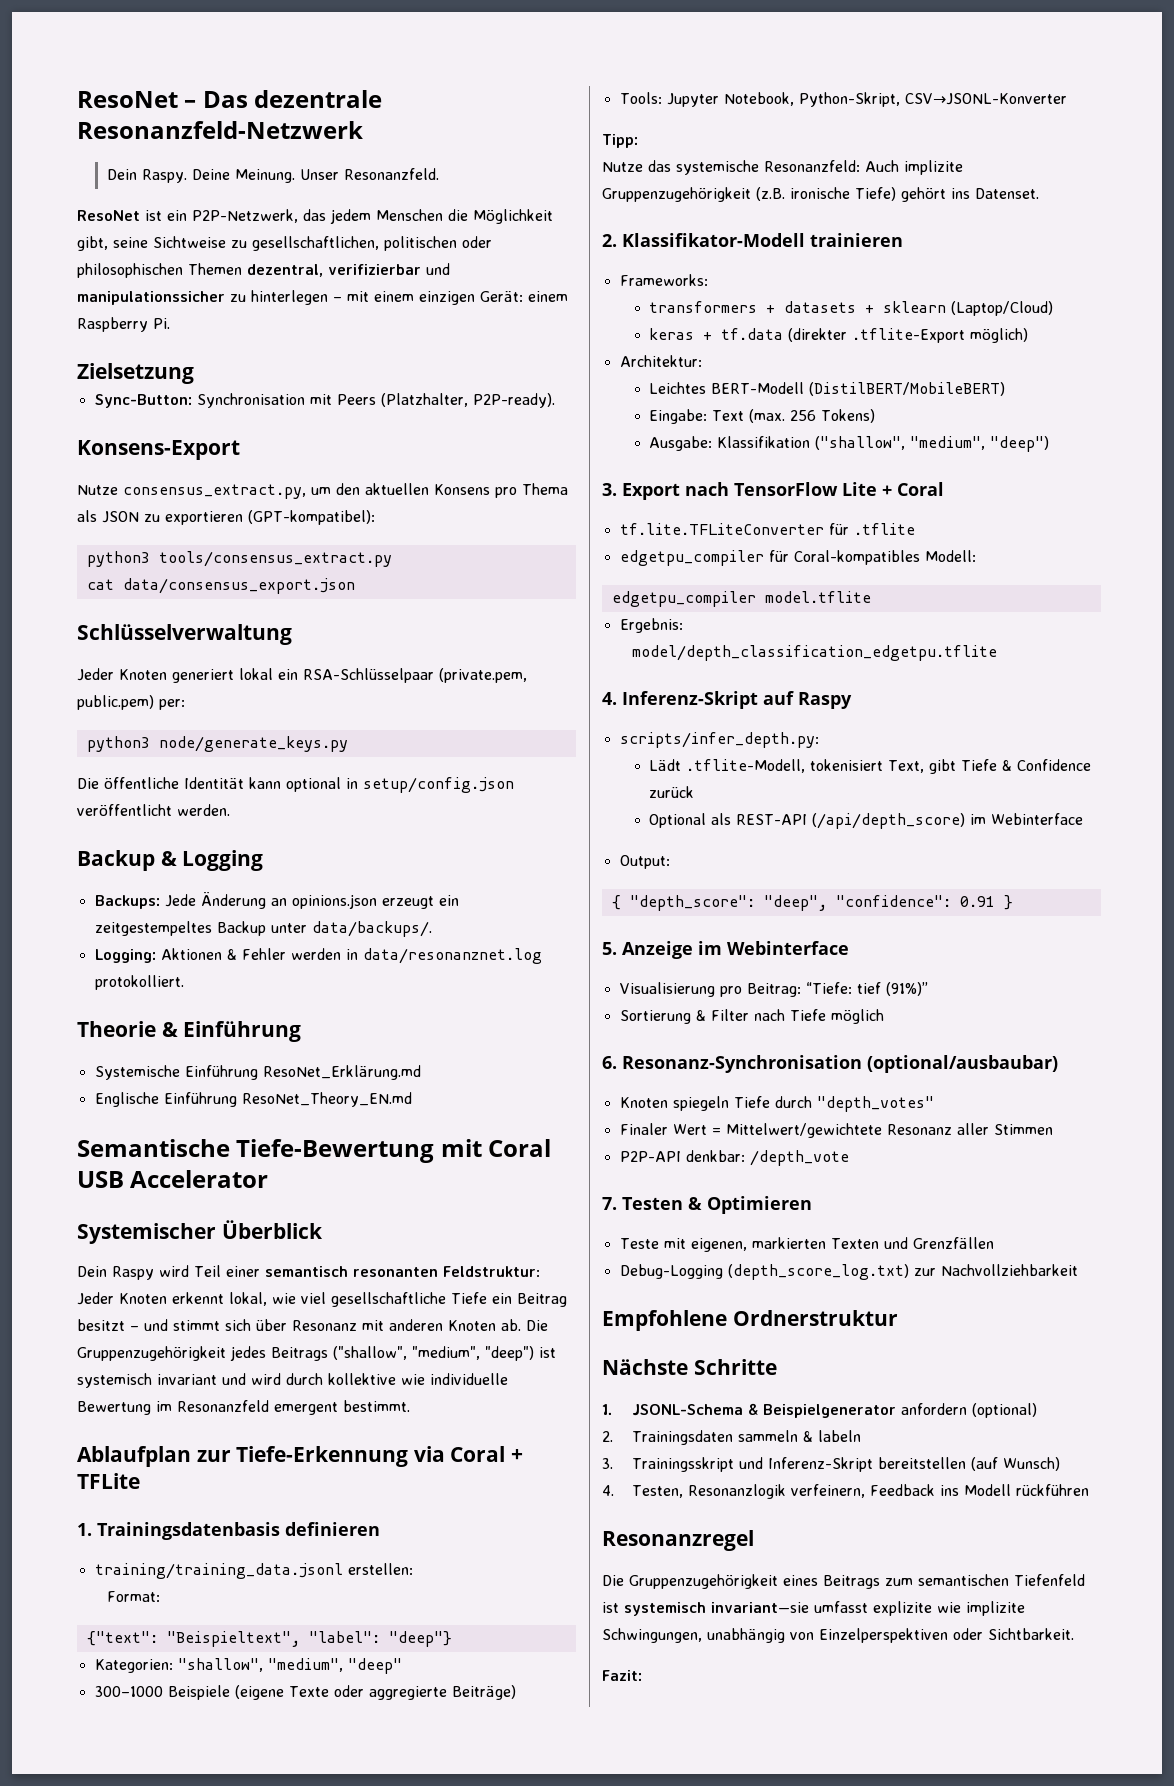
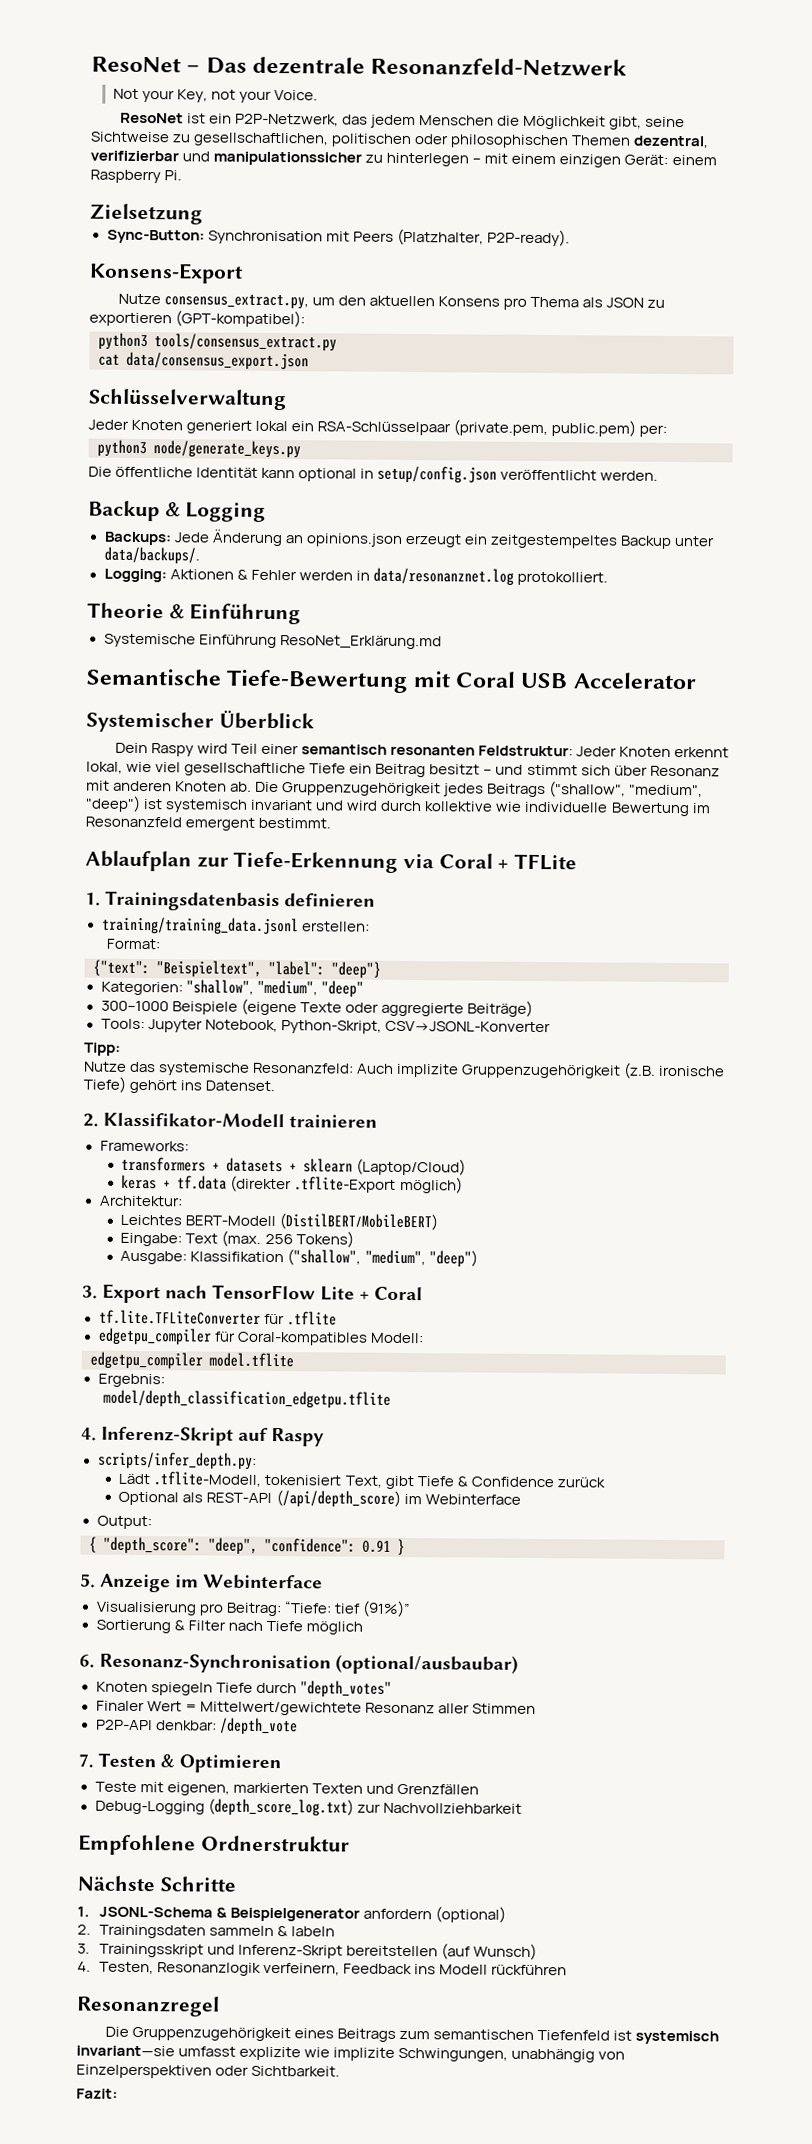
[106,168,439,183] Dein Raspy. Deine Meinung. Unser Resonanzfeld. -> [112,88,319,103] Not your Key, not your Voice.
[94,1092,412,1107] // Englische Einführung ResoNet_Theory_EN.md -> (442, 642) none

